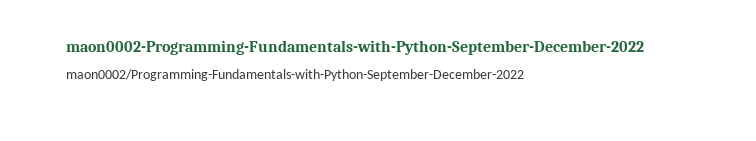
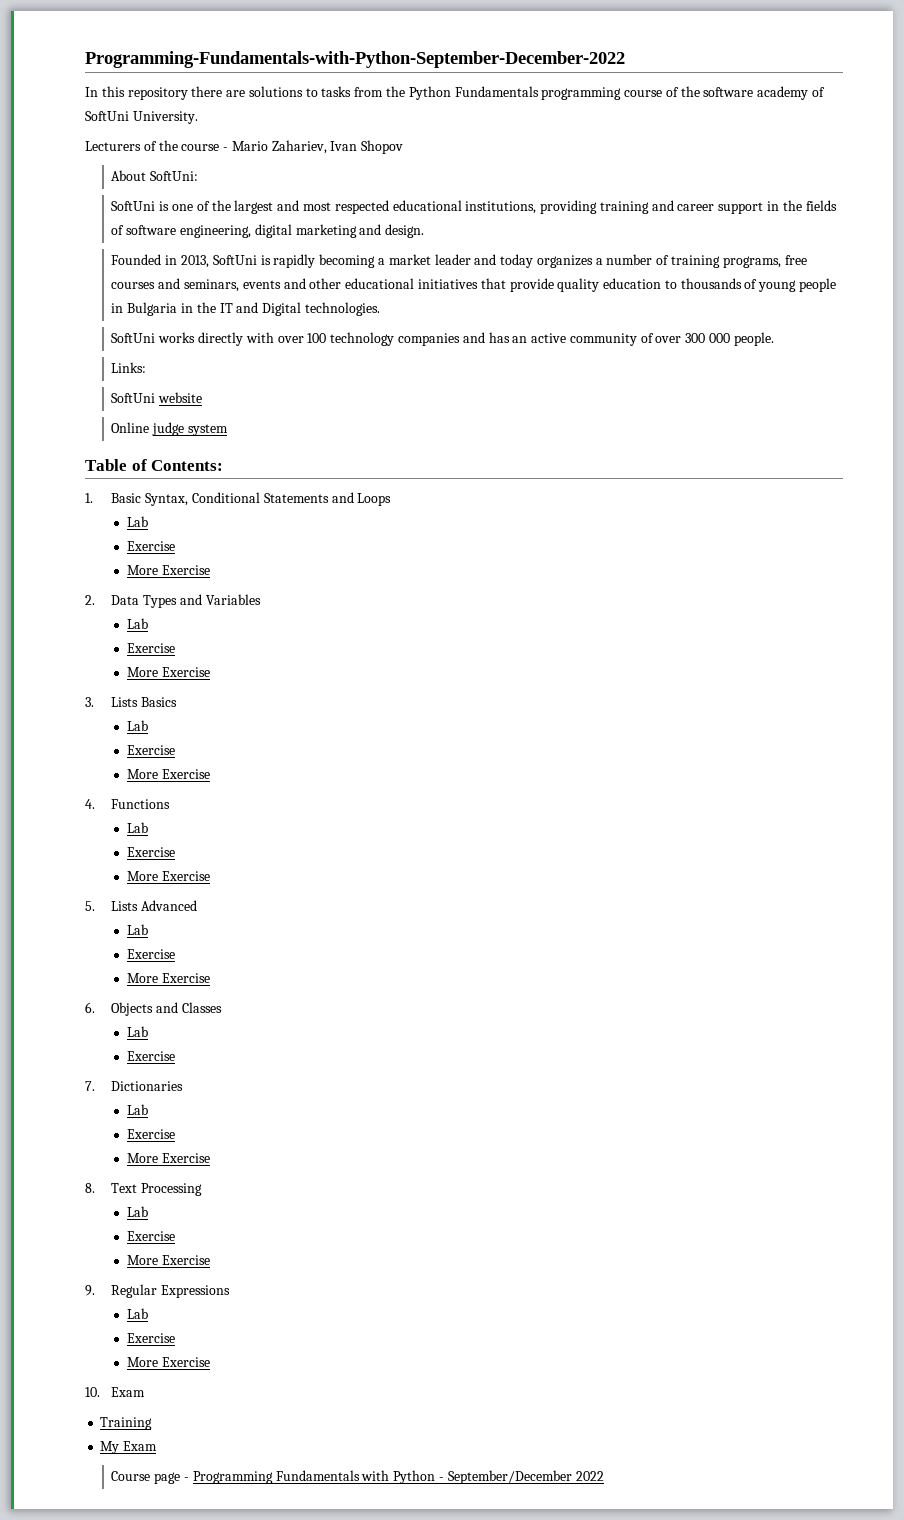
[66,40,644,55] [66,69,524,81] maon0002-Programming-Fundamentals-with-Python-September-December-2022 // maon0002/Programming-Fundamentals-with-Python-September-December-2022 -> [85,51,625,68] [85,86,826,100] [85,111,198,124] [85,140,404,154] [111,170,199,181] [111,200,837,214] [111,224,425,238] [111,254,807,268] [111,278,836,292] [111,302,380,316] [111,332,774,346] [111,362,147,373] [111,392,203,403] [111,422,229,436] [85,459,224,471] [85,492,392,506] [126,516,148,527] [126,541,175,551] [126,565,210,575] [85,594,261,608] [126,618,148,629] [126,643,175,653] [126,667,210,677] [85,697,178,707] [126,720,148,731] [126,745,175,755] [126,769,210,779] [85,799,171,809] [126,822,148,833] [126,847,175,857] [126,871,210,881] [85,900,198,911] [126,924,148,935] [126,949,175,959] [126,973,210,983] [85,1002,223,1016] [126,1026,148,1037] [126,1051,175,1061] [85,1081,184,1091] [126,1104,148,1115] [126,1129,175,1139] [126,1153,210,1163] [85,1183,203,1196] [126,1206,148,1217] [126,1231,175,1241] [126,1255,210,1265] [85,1284,231,1298] [126,1308,148,1319] [126,1333,175,1343] [126,1357,210,1367] [85,1387,146,1397] [100,1417,153,1430] [100,1441,158,1454] [111,1470,604,1484] Programming-Fundamentals-with-Python-September-December-2022 // In this repository there are solutions to tasks from the Python Fundamentals programming course of the software academy of SoftUni University. // Lecturers of the course - Mario Zahariev, Ivan Shopov // About SoftUni: // SoftUni is one of the largest and most respected educational institutions, providing training and career support in the fields of software engineering, digital marketing and design. // Founded in 2013, SoftUni is rapidly becoming a market leader and today organizes a number of training programs, free courses and seminars, events and other educational initiatives that provide quality education to thousands of young people in Bulgaria in the IT and Digital technologies. // SoftUni works directly with over 100 technology companies and has an active community of over 300 000 people. // Links: // SoftUni website // Online judge system // Table of Contents: // 1. Basic Syntax, Conditional Statements and Loops // Lab // Exercise // More Exercise // 2. Data Types and Variables // Lab // Exercise // More Exercise // 3. Lists Basics // Lab // Exercise // More Exercise // 4. Functions // Lab // Exercise // More Exercise // 5. Lists Advanced // Lab // Exercise // More Exercise // 6. Objects and Classes // Lab // Exercise // 7. Dictionaries // Lab // Exercise // More Exercise // 8. Text Processing // Lab // Exercise // More Exercise // 9. Regular Expressions // Lab // Exercise // More Exercise // 10. Exam // Training // My Exam // Course page - Programming Fundamentals with Python - September/December 2022

